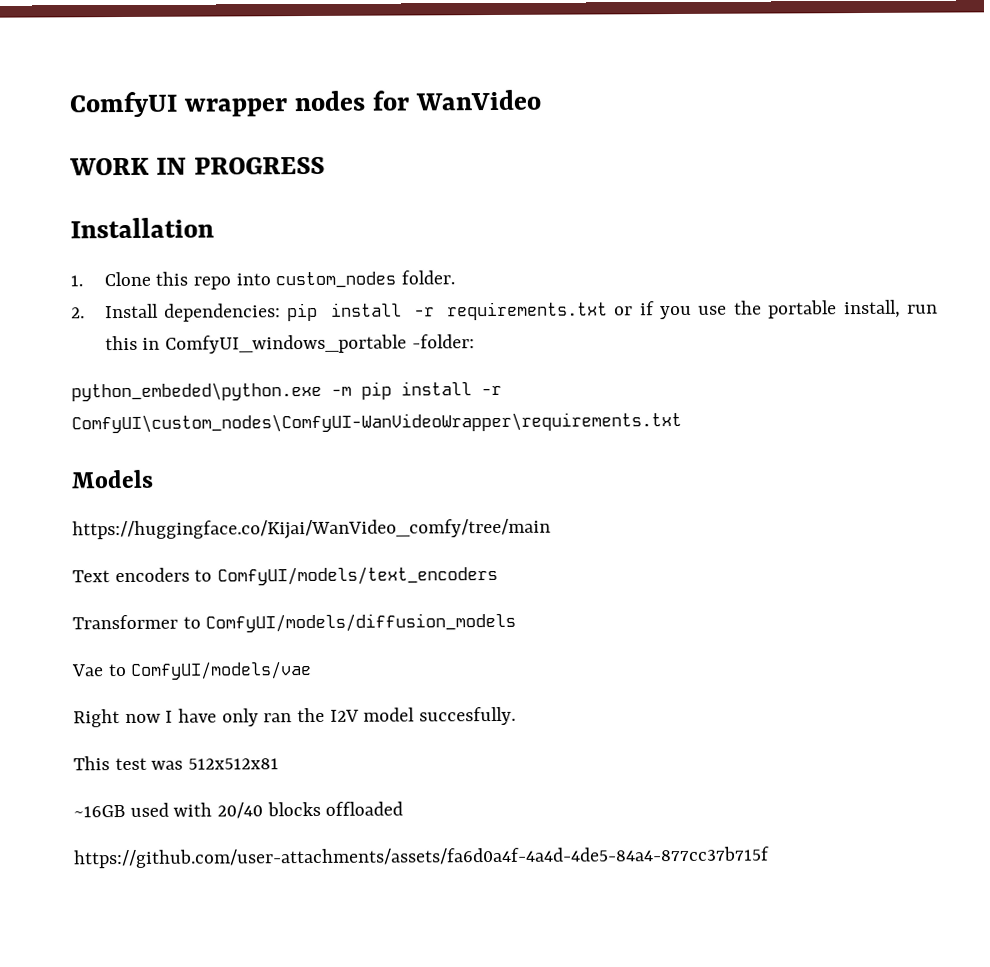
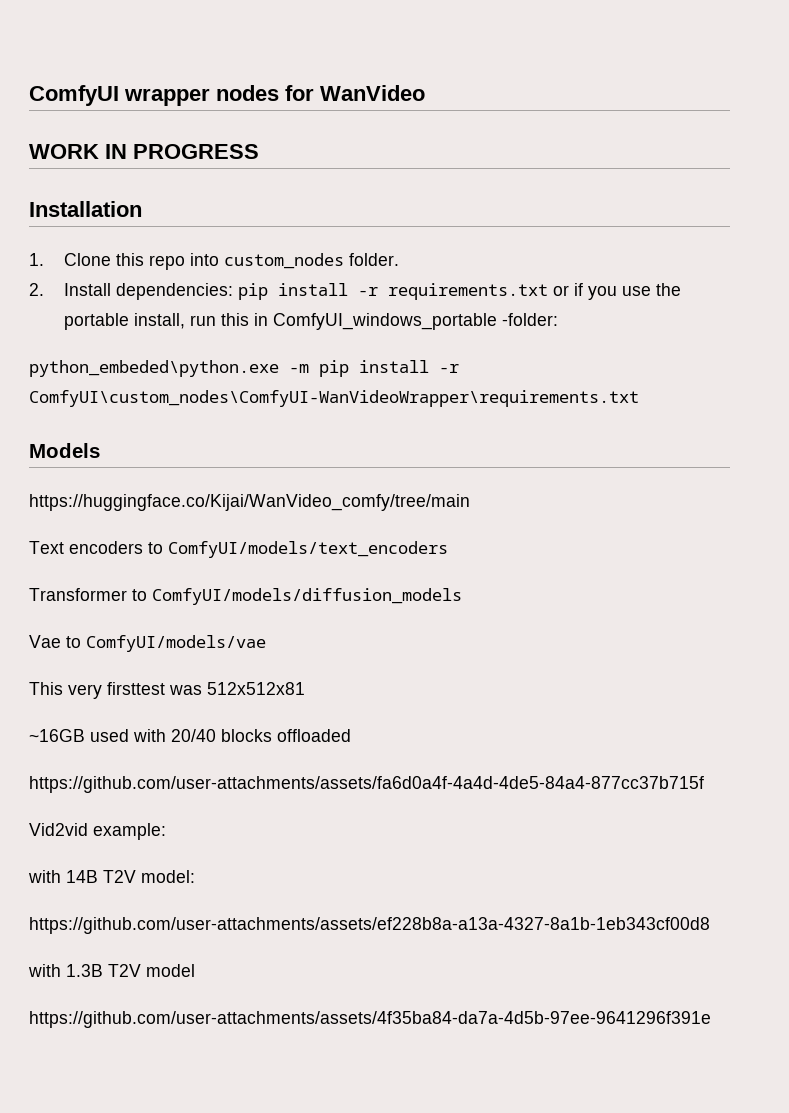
[73,706,517,728] // Right now I have only ran the I2V model succesfully. -> (266, 643) none
[114,757,147,771] test -> [68,682,165,699] very firsttest
(770, 857) none -> [29,823,166,840] [28,870,195,883] [29,917,710,934] [28,964,195,977] [29,1011,711,1028] // Vid2vid example: // with 14B T2V model: // https://github.com/user-attachments/assets/ef228b8a-a13a-4327-8a1b-1eb343cf00d8 // with 1.3B T2V model // https://github.com/user-attachments/assets/4f35ba84-da7a-4d5b-97ee-9641296f391e

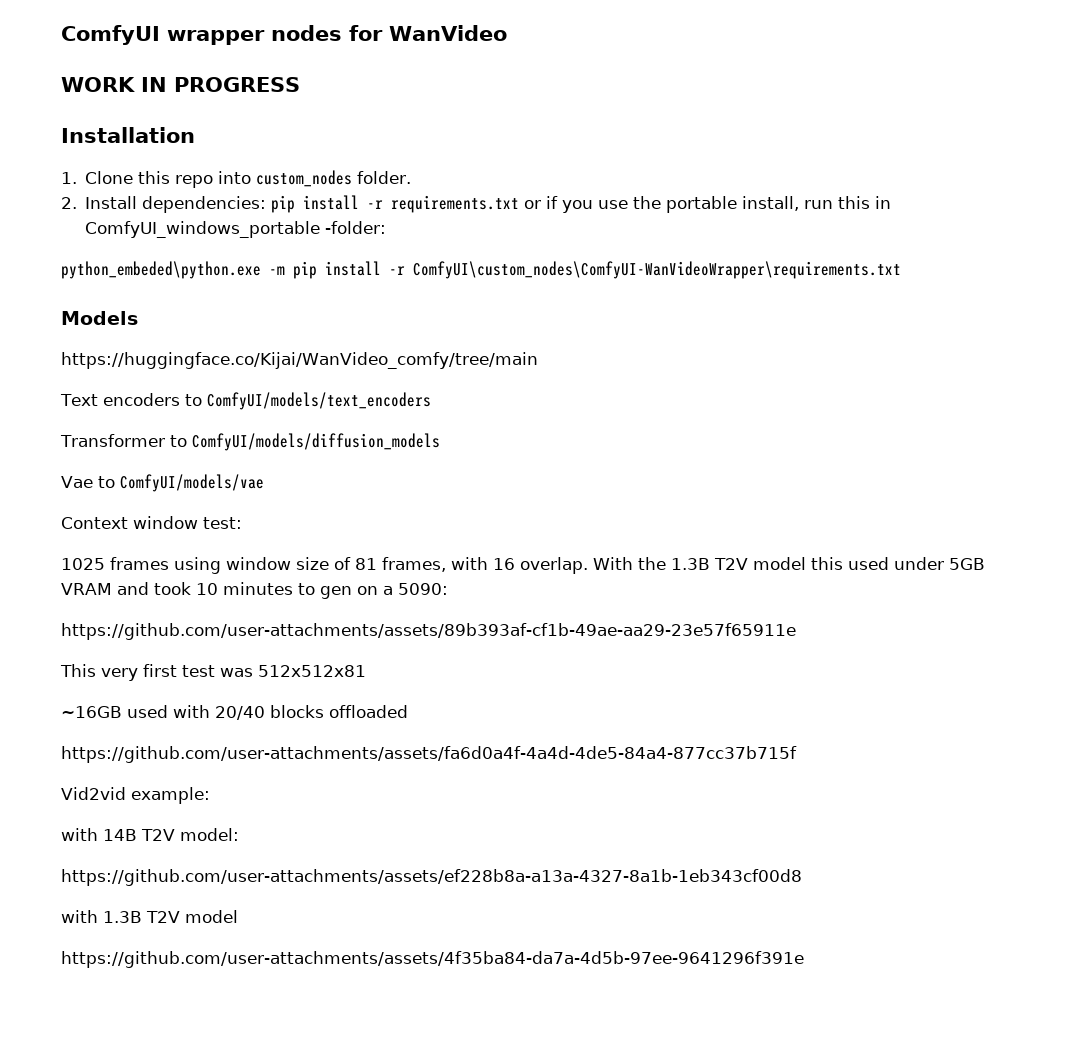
(266, 643) none -> [61,516,242,529] [61,557,985,574] [61,582,448,599] [61,623,796,640] // Context window test: // 1025 frames using window size of 81 frames, with 16 overlap. With the 1.3B T2V model this used under 5GB VRAM and took 10 minutes to gen on a 5090: // https://github.com/user-attachments/assets/89b393af-cf1b-49ae-aa29-23e57f65911e
[107,682,165,695] firsttest -> [143,664,215,677] first test

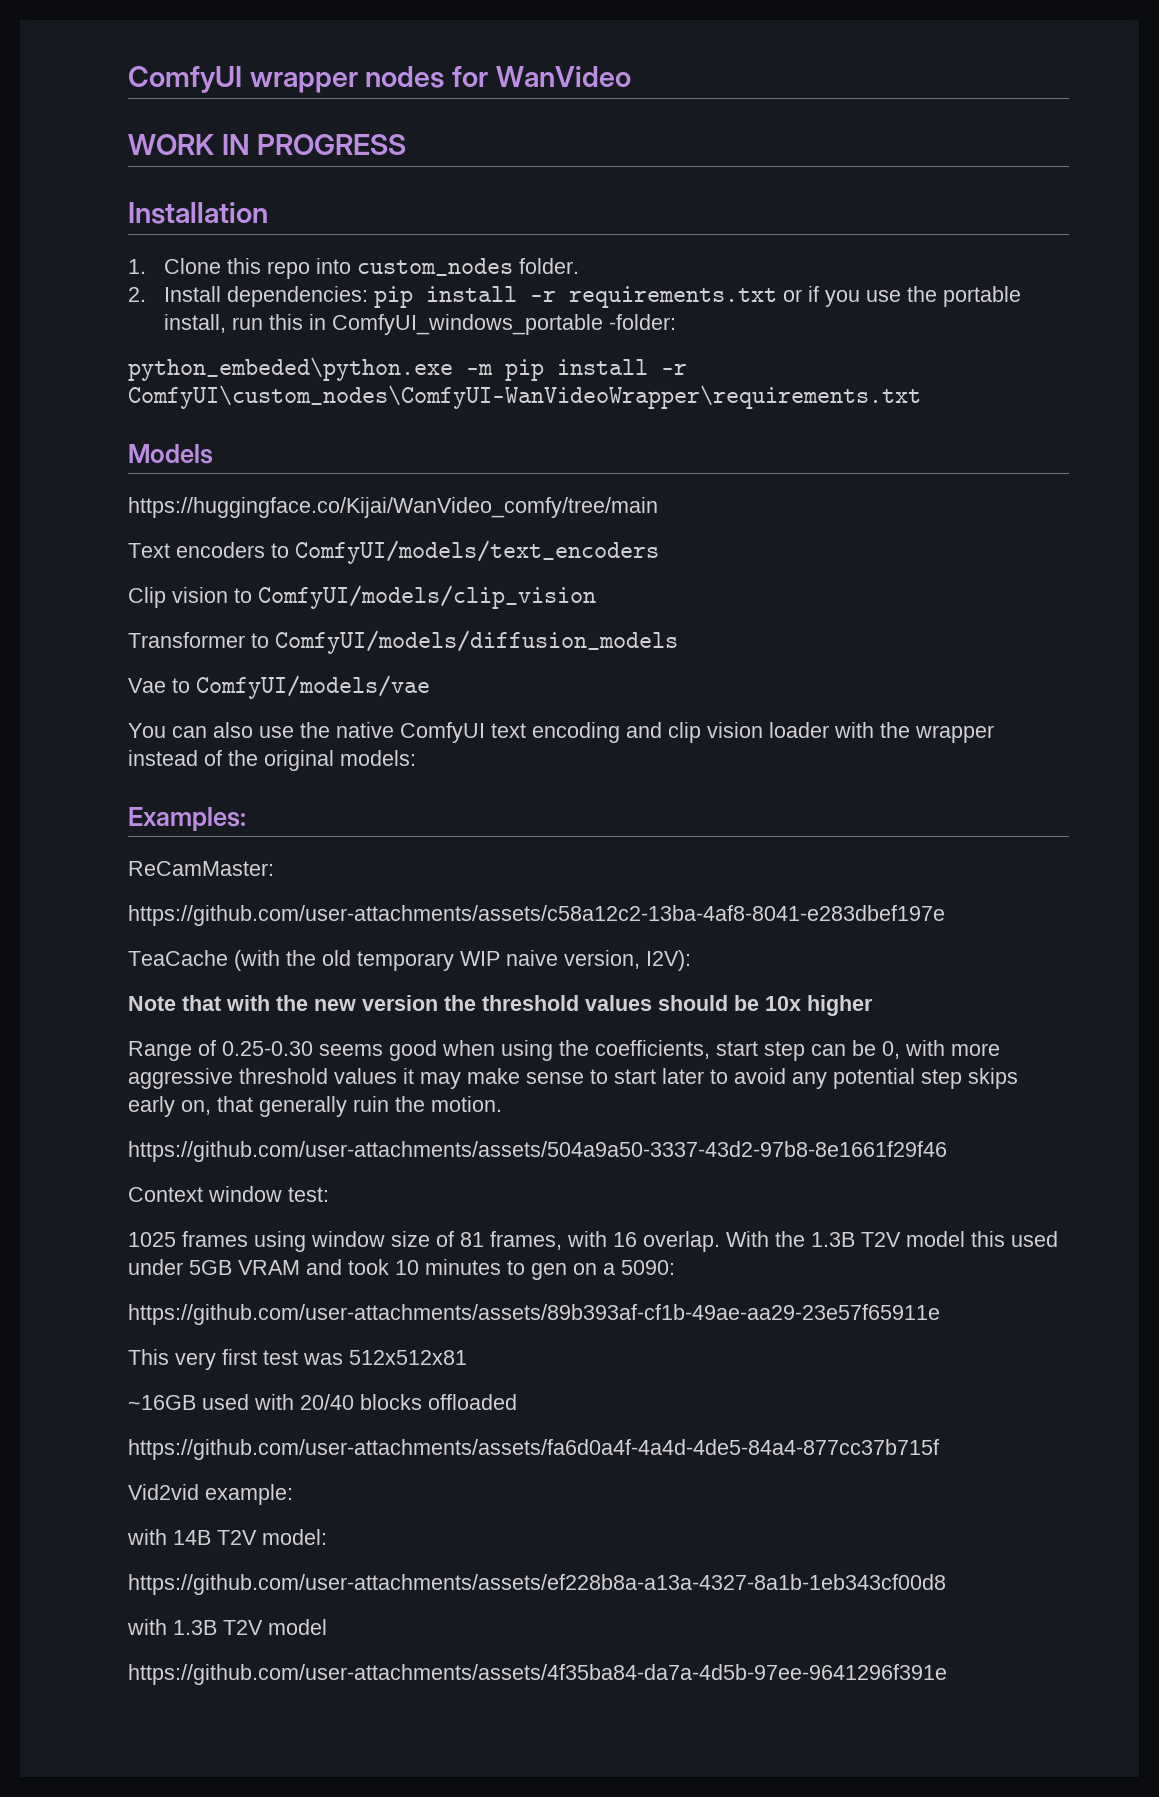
(431, 401) none -> [128,585,596,609] // Clip vision to ComfyUI/models/clip_vision
(264, 483) none -> [128,722,994,743] [128,750,416,771] [128,807,246,831] [128,861,274,876] [128,905,945,926] [128,950,691,971] [128,995,873,1016] [128,1040,1000,1061] [128,1068,1018,1089] [128,1096,502,1117] [128,1141,947,1162] // You can also use the native ComfyUI text encoding and clip vision loader with the wrapper instead of the original models: // Examples: // ReCamMaster: // https://github.com/user-attachments/assets/c58a12c2-13ba-4af8-8041-e283dbef197e // TeaCache (with the old temporary WIP naive version, I2V): // Note that with the new version the threshold values should be 10x higher // Range of 0.25-0.30 seems good when using the coefficients, start step can be 0, with more aggressive threshold values it may make sense to start later to avoid any potential step skips early on, that generally ruin the motion. // https://github.com/user-attachments/assets/504a9a50-3337-43d2-97b8-8e1661f29f46

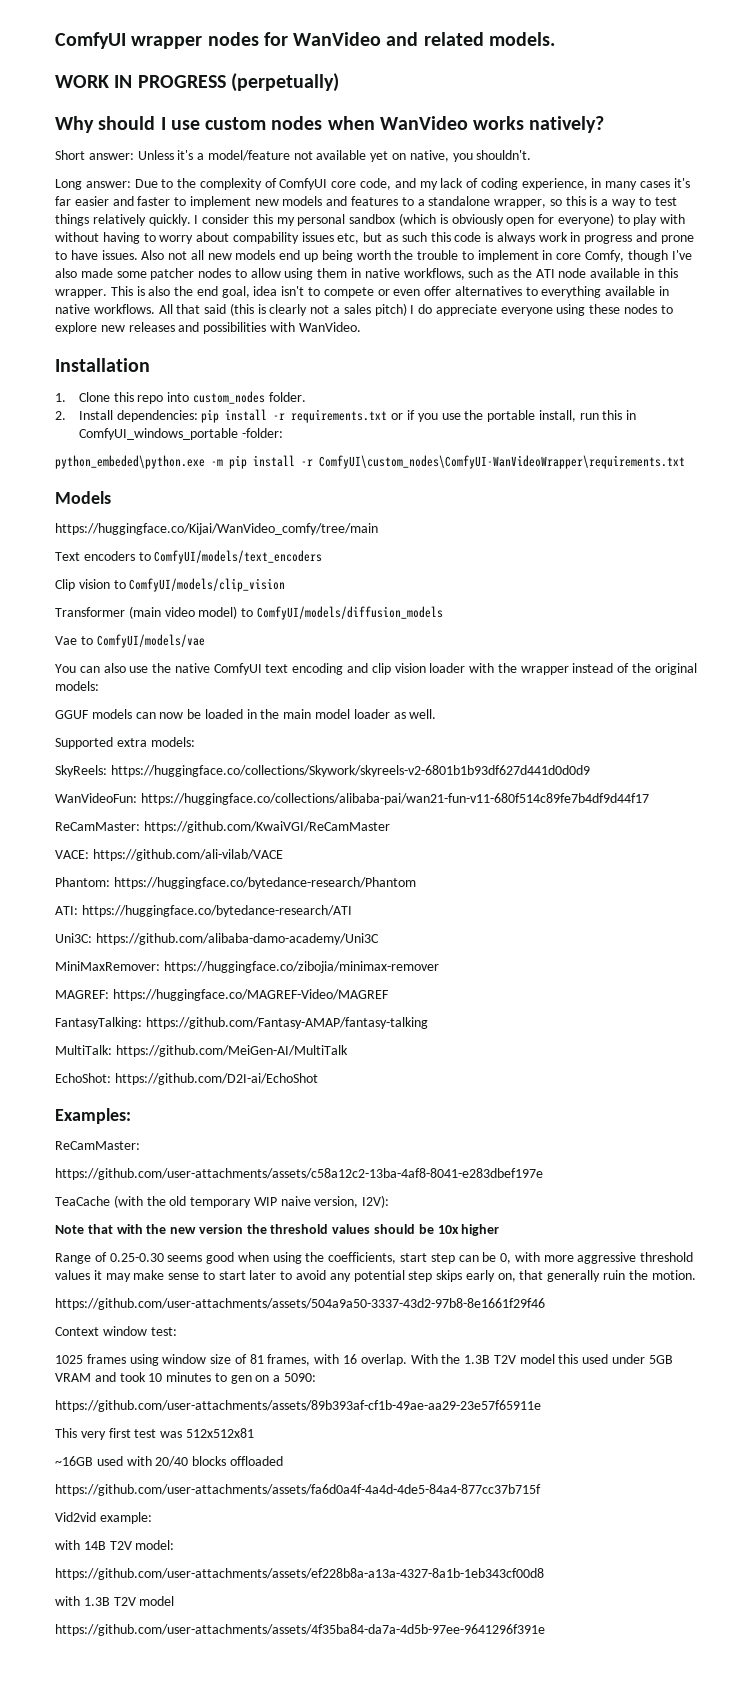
(631, 76) none -> [386,32,555,46] and related models.
(407, 144) none -> [230,73,339,92] [55,116,605,133] [55,150,532,162] [55,178,690,190] [55,196,677,208] [55,213,686,226] [55,232,694,244] [55,250,692,262] [55,268,678,280] [55,286,670,298] [55,303,673,316] [55,322,361,334] (perpetually) // Why should I use custom nodes when WanVideo works natively? // Short answer: Unless it's a model/feature not available yet on native, you shouldn't. // Long answer: Due to the complexity of ComfyUI core code, and my lack of coding experience, in many cases it's far easier and faster to implement new models and features to a standalone wrapper, so this is a way to test things relatively quickly. I consider this my personal sandbox (which is obviously open for everyone) to play with without having to worry about compability issues etc, but as such this code is always work in progress and prone to have issues. Also not all new models end up being worth the trouble to implement in core Comfy, though I've also made some patcher nodes to allow using them in native workflows, such as the ATI node available in this wrapper. This is also the end goal, idea isn't to compete or even offer alternatives to everything available in native workflows. All that said (this is clearly not a sales pitch) I do appreciate everyone using these nodes to explore new releases and possibilities with WanVideo.
(245, 640) none -> [128,606,238,619] (main video model)
(416, 758) none -> [55,709,437,719] [55,737,195,749] [55,765,590,777] [55,793,649,805] [55,821,390,833] [55,849,283,861] [55,877,416,889] [55,905,352,917] [55,933,379,945] [55,961,439,973] [55,989,389,1001] [55,1017,428,1029] [55,1045,348,1057] [55,1073,318,1085] // GGUF models can now be loaded in the main model loader as well. // Supported extra models: // SkyReels: https://huggingface.co/collections/Skywork/skyreels-v2-6801b1b93df627d441d0d0d9 // WanVideoFun: https://huggingface.co/collections/alibaba-pai/wan21-fun-v11-680f514c89fe7b4df9d44f17 // ReCamMaster: https://github.com/KwaiVGI/ReCamMaster // VACE: https://github.com/ali-vilab/VACE // Phantom: https://huggingface.co/bytedance-research/Phantom // ATI: https://huggingface.co/bytedance-research/ATI // Uni3C: https://github.com/alibaba-damo-academy/Uni3C // MiniMaxRemover: https://huggingface.co/zibojia/minimax-remover // MAGREF: https://huggingface.co/MAGREF-Video/MAGREF // FantasyTalking: https://github.com/Fantasy-AMAP/fantasy-talking // MultiTalk: https://github.com/MeiGen-AI/MultiTalk // EchoShot: https://github.com/D2I-ai/EchoShot

